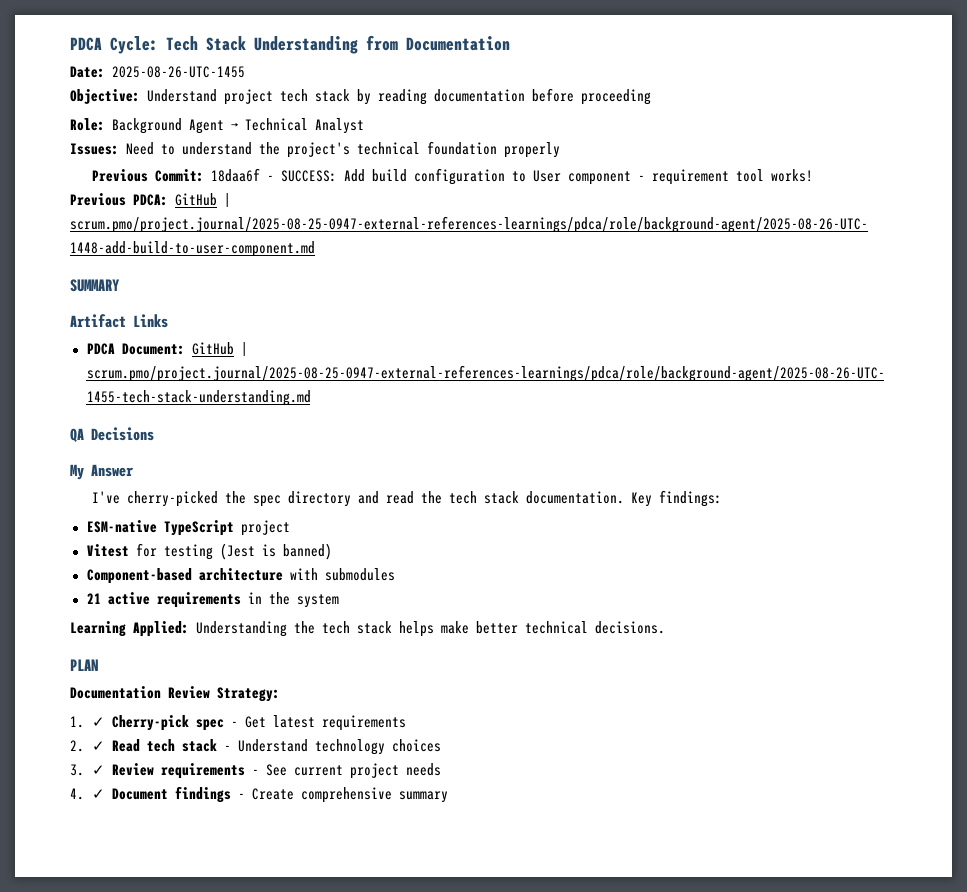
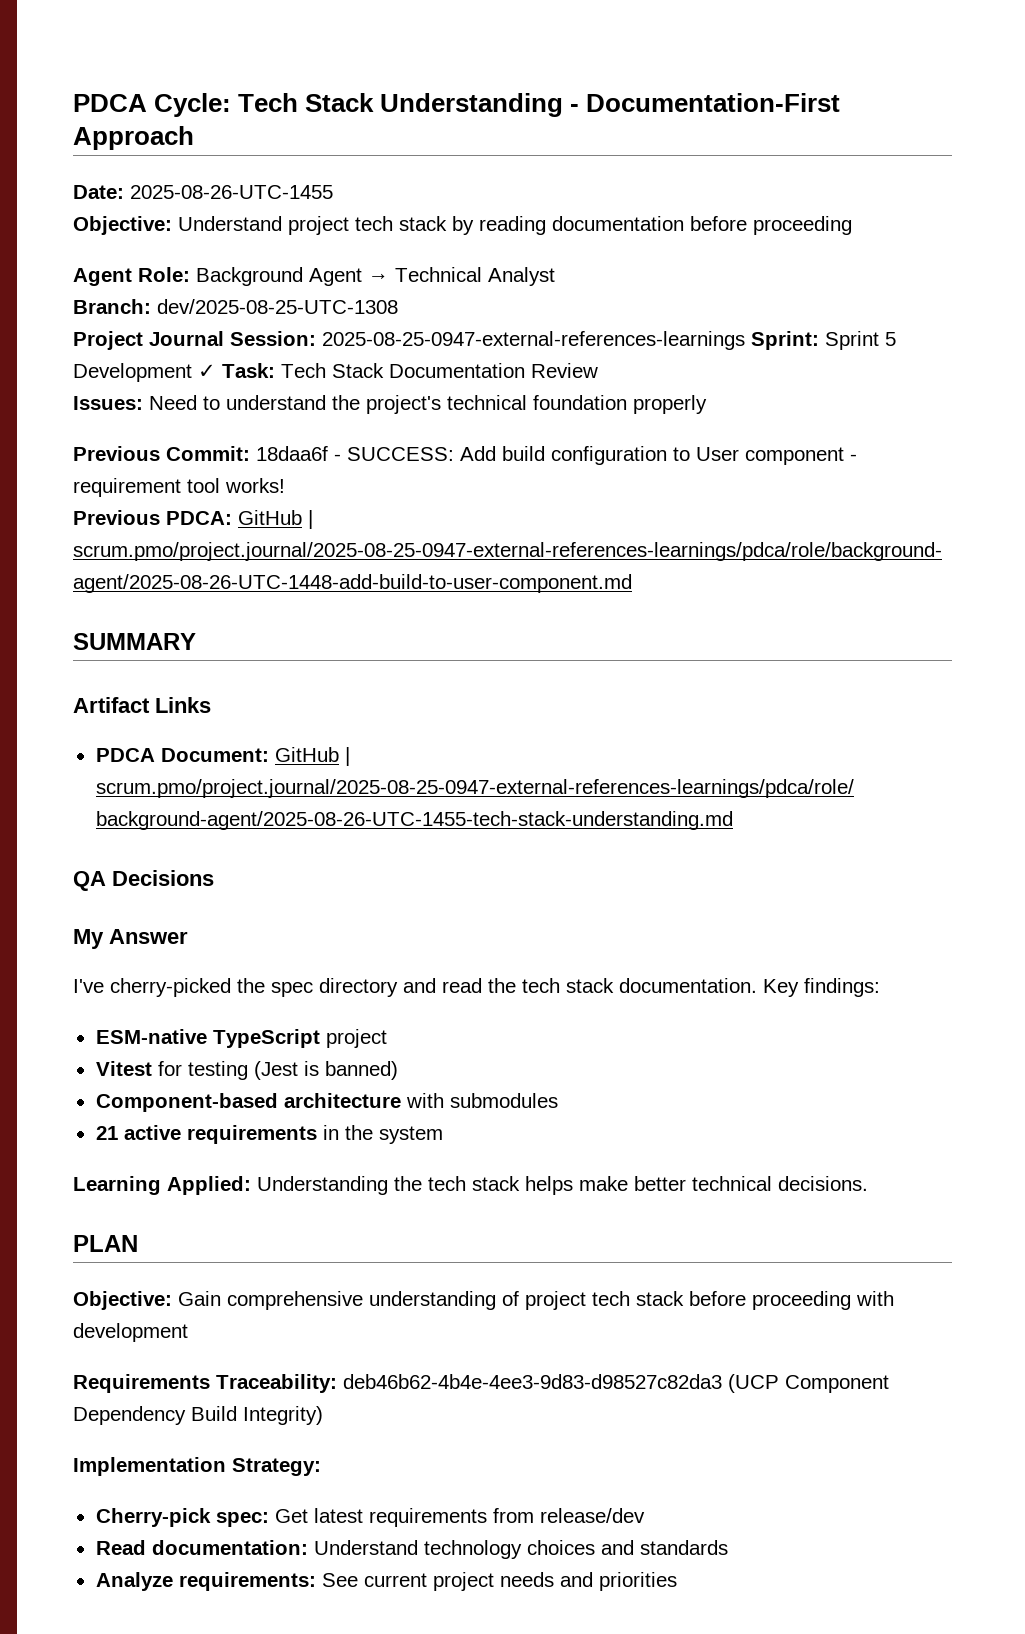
[366,35,510,51] from Documentation -> [570,93,841,112] [73,126,194,150] - Documentation-First Approach
(651, 97) none -> [73,268,132,286] Agent
(364, 126) none -> [73,299,398,314] [73,331,896,350] [73,363,598,382] // Branch: dev/2025-08-25-UTC-1308 // Project Journal Session: 2025-08-25-0947-external-references-learnings Sprint: Sprint 5 Development ✓ Task: Tech Stack Documentation Review
[70,686,280,702] [70,715,406,731] [70,739,441,755] [70,763,441,779] [70,786,448,803] Documentation Review Strategy: // 1. ✓ Cherry-pick spec - Get latest requirements // 2. ✓ Read tech stack - Understand technology choices // 3. ✓ Review requirements - See current project needs // 4. ✓ Document findings - Create comprehensive summary -> [73,1291,894,1310] [73,1323,188,1342] [73,1374,889,1393] [73,1406,323,1425] [73,1457,321,1476] [95,1508,645,1527] [95,1540,728,1559] [95,1572,677,1591] Objective: Gain comprehensive understanding of project tech stack before proceeding with development // Requirements Traceability: deb46b62-4b4e-4ee3-9d83-d98527c82da3 (UCP Component Dependency Build Integrity) // Implementation Strategy: // Cherry-pick spec: Get latest requirements from release/dev // Read documentation: Understand technology choices and standards // Analyze requirements: See current project needs and priorities

